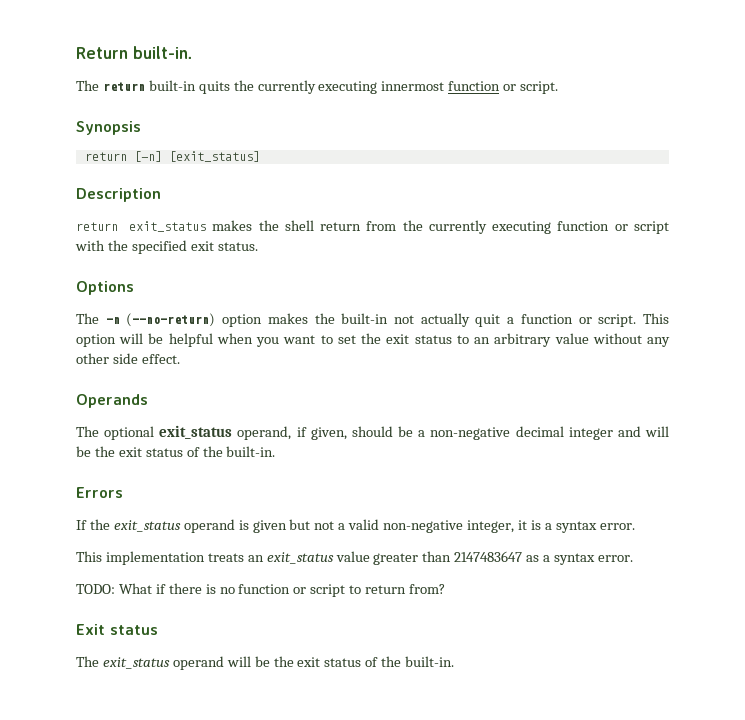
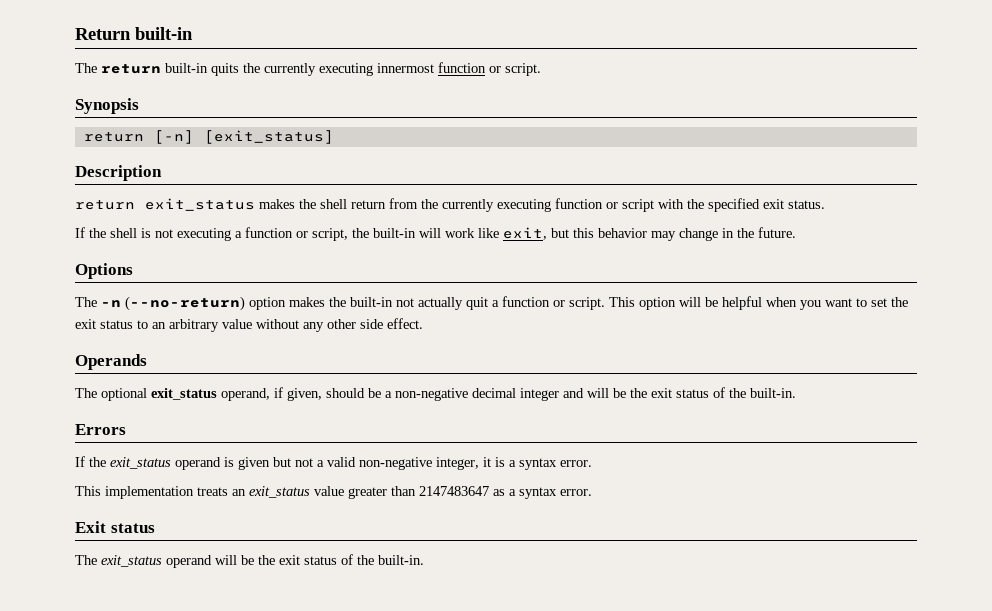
[133,46,193,59] built-in. -> [135,27,193,40] built-in
(258, 246) none -> [75,227,796,241] // If the shell is not executing a function or script, the built-in will work like exit, but this behavior may change in the future.
[76,583,446,597] // TODO: What if there is no function or script to return from? -> (592, 492) none

